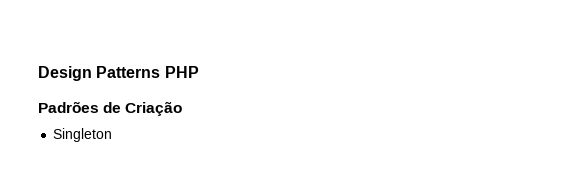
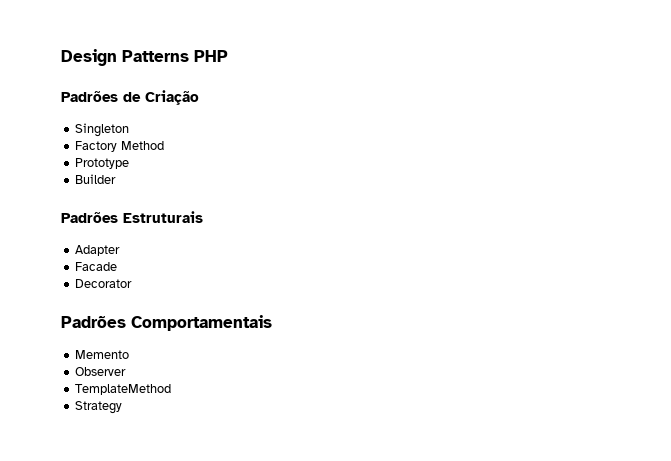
(113, 135) none -> [75,141,165,152] [75,158,130,169] [75,174,117,184] [61,211,203,223] [75,245,121,256] [75,262,118,271] [75,279,133,288] [61,315,272,331] [75,350,130,359] [75,367,127,376] [75,384,172,395] [75,401,123,414] // Factory Method // Prototype // Builder // Padrões Estruturais // Adapter // Facade // Decorator // Padrões Comportamentais // Memento // Observer // TemplateMethod // Strategy

